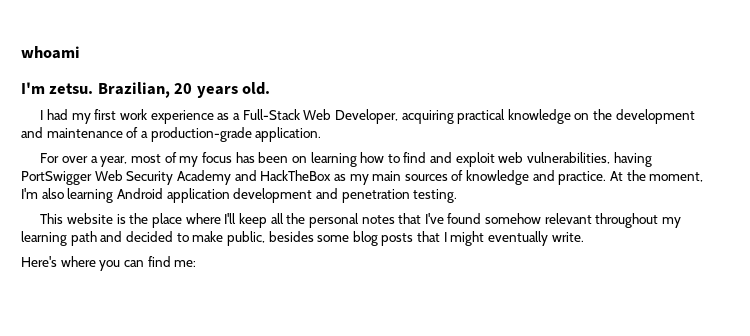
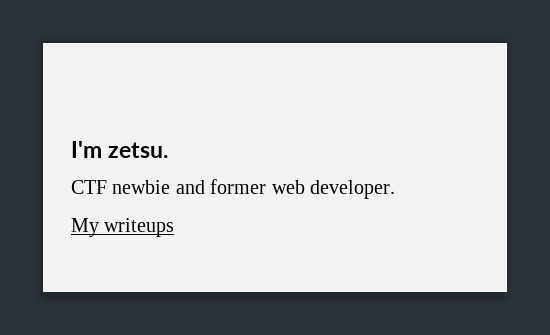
[21,46,80,59] whoami // -> (71, 149) none
[97,82,271,98] [40,109,695,124] [21,127,322,142] [40,152,652,167] [21,170,704,185] [21,188,458,203] [40,213,682,228] [21,231,584,246] [21,256,197,271] Brazilian, 20 years old. // I had my first work experience as a Full-Stack Web Developer, acquiring practical knowledge on the development and maintenance of a production-grade application. // For over a year, most of my focus has been on learning how to find and exploit web vulnerabilities, having PortSwigger Web Security Academy and HackTheBox as my main sources of knowledge and practice. At the moment, I'm also learning Android application development and penetration testing. // This website is the place where I'll keep all the personal notes that I've found somehow relevant throughout my learning path and decided to make public, besides some blog posts that I might eventually write. // Here's where you can find me: -> [71,179,395,199] [71,218,175,237] // CTF newbie and former web developer. // My writeups

